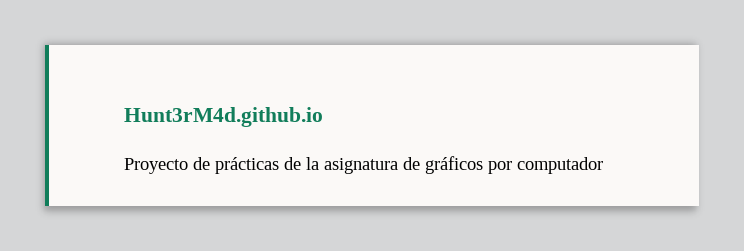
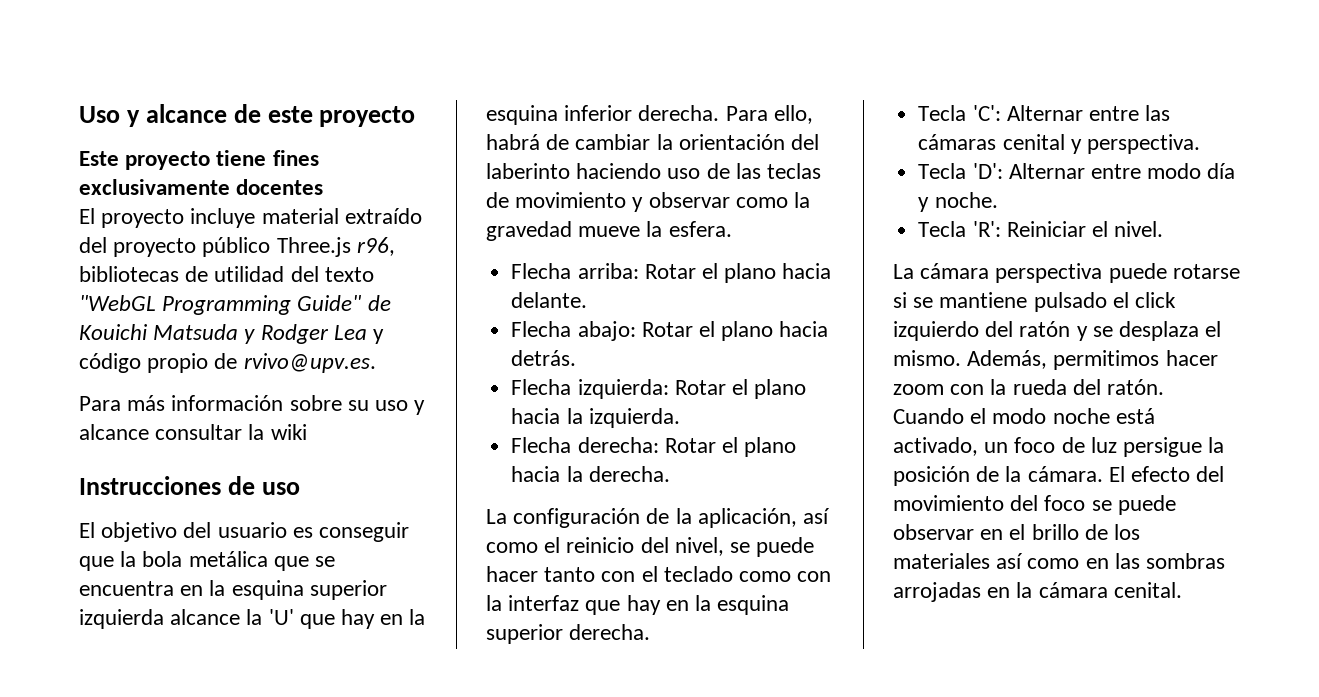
[124,107,323,127] [124,156,603,174] Hunt3rM4d.github.io // Proyecto de prácticas de la asignatura de gráficos por computador -> [79,104,416,127] [79,150,319,170] [79,179,324,195] [79,208,422,228] [79,237,395,257] [79,266,374,282] [79,295,391,315] [79,324,385,344] [79,353,376,373] [79,395,426,415] [79,424,307,440] [79,476,300,495] [79,522,410,542] [79,551,336,571] [79,580,387,600] [79,609,426,629] [486,105,813,125] [486,134,820,150] [486,163,822,179] [486,192,811,212] [486,221,732,241] [511,263,832,283] [511,292,588,308] [511,321,829,341] [511,350,577,366] [511,379,807,399] [511,408,680,428] [511,437,797,457] [511,466,670,482] [486,508,831,528] [486,537,815,557] [486,566,832,582] [486,595,790,615] [486,624,651,644] [918,105,1171,121] [918,134,1200,154] [918,163,1236,179] [918,192,998,212] [918,221,1164,237] [893,263,1240,283] [893,292,1177,312] [893,321,1222,341] [893,350,1218,370] [893,379,1165,395] [893,408,1155,424] [893,437,1225,457] [893,466,1225,486] [893,495,1176,515] [893,524,1141,540] [893,553,1226,569] [893,582,1182,602] Uso y alcance de este proyecto // Este proyecto tiene fines exclusivamente docentes // El proyecto incluye material extraído del proyecto público Three.js r96, bibliotecas de utilidad del texto "WebGL Programming Guide" de Kouichi Matsuda y Rodger Lea y código propio de rvivo@upv.es. // Para más información sobre su uso y alcance consultar la wiki // Instrucciones de uso // El objetivo del usuario es conseguir que la bola metálica que se encuentra en la esquina superior izquierda alcance la 'U' que hay en la esquina inferior derecha. Para ello, habrá de cambiar la orientación del laberinto haciendo uso de las teclas de movimiento y observar como la gravedad mueve la esfera. // Flecha arriba: Rotar el plano hacia delante. // Flecha abajo: Rotar el plano hacia detrás. // Flecha izquierda: Rotar el plano hacia la izquierda. // Flecha derecha: Rotar el plano hacia la derecha. // La configuración de la aplicación, así como el reinicio del nivel, se puede hacer tanto con el teclado como con la interfaz que hay en la esquina superior derecha. // Tecla 'C': Alternar entre las cámaras cenital y perspectiva. // Tecla 'D': Alternar entre modo día y noche. // Tecla 'R': Reiniciar el nivel. // La cámara perspectiva puede rotarse si se mantiene pulsado el click izquierdo del ratón y se desplaza el mismo. Además, permitimos hacer zoom con la rueda del ratón. Cuando el modo noche está activado, un foco de luz persigue la posición de la cámara. El efecto del movimiento del foco se puede observar en el brillo de los materiales así como en las sombras arrojadas en la cámara cenital.

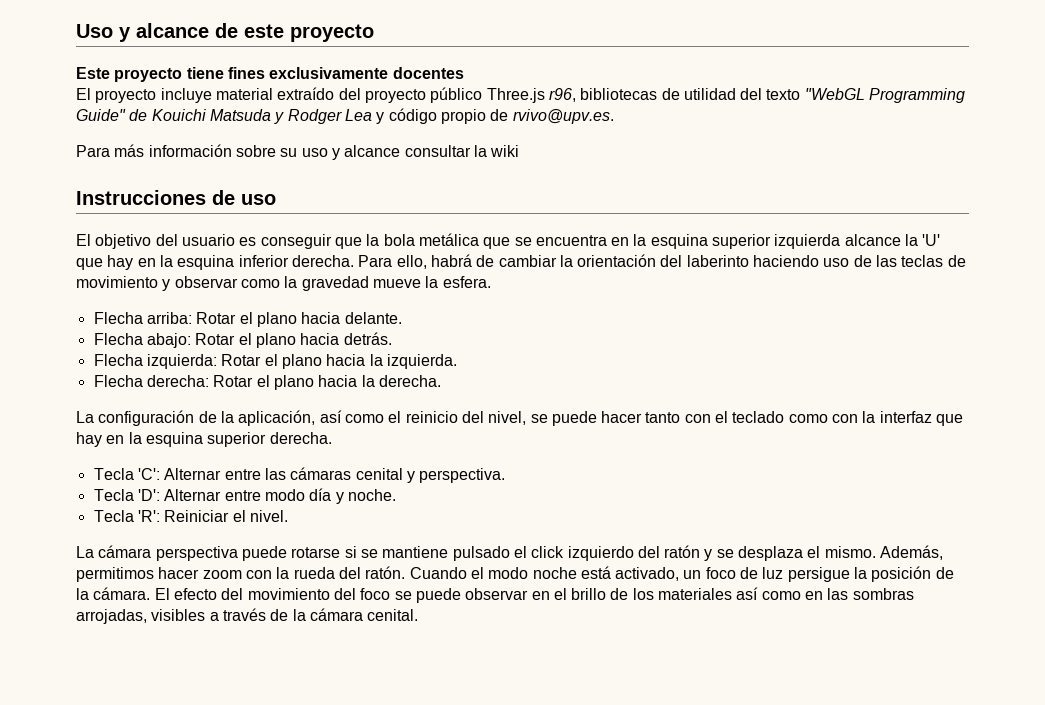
[893,582,1011,602] arrojadas en -> [76,608,289,624] arrojadas, visibles a través de

